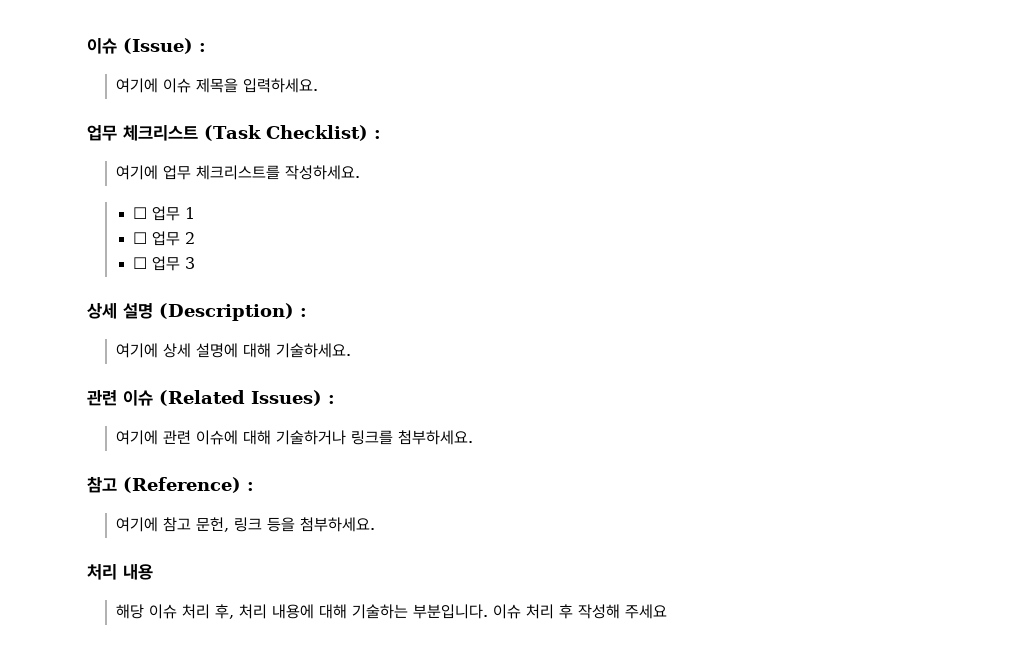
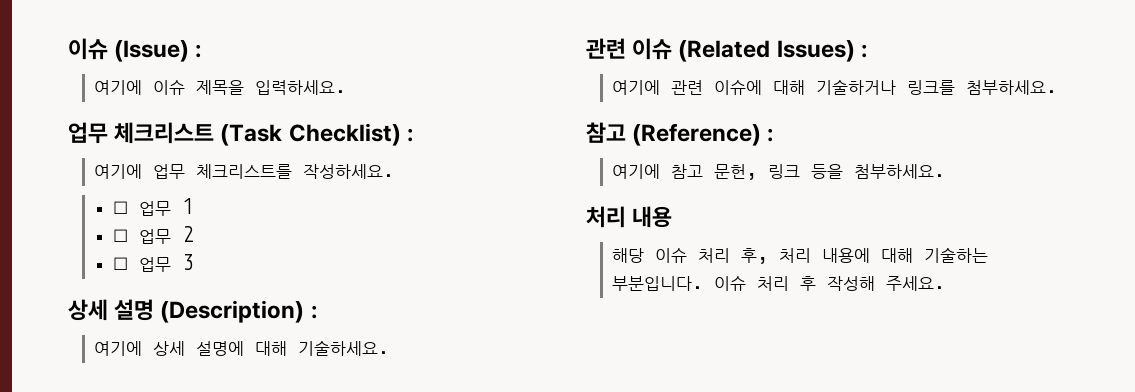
[624,604,667,619] 주세요 -> [886,276,946,291] 주세요.

